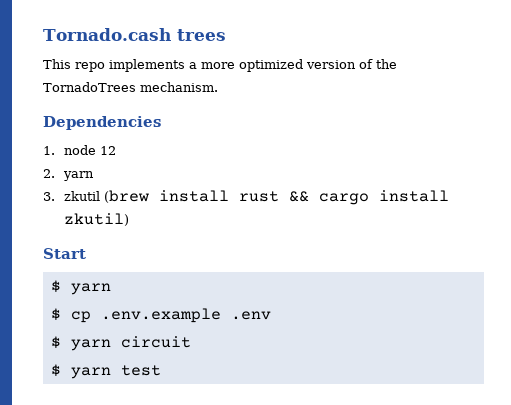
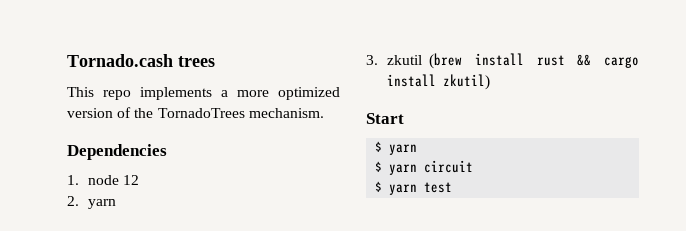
[50,308,271,323] // $ cp .env.example .env -> (418, 149) none

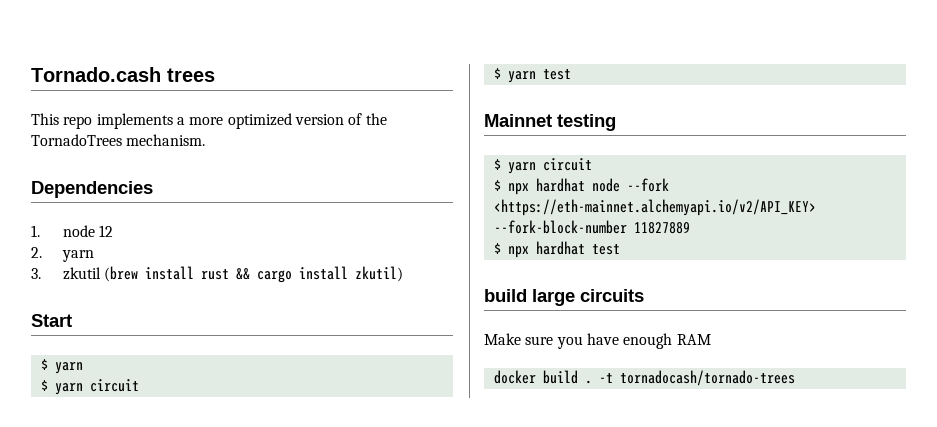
(453, 187) none -> [484,114,616,131] [493,158,592,174] [493,178,669,195] [493,199,816,216] [493,220,690,234] [493,241,620,258] [484,289,644,306] [484,333,711,349] [493,370,795,386] // Mainnet testing // $ yarn circuit // $ npx hardhat node --fork <https://eth-mainnet.alchemyapi.io/v2/API_KEY> --fork-block-number 11827889 // $ npx hardhat test // build large circuits // Make sure you have enough RAM // docker build . -t tornadocash/tornado-trees

